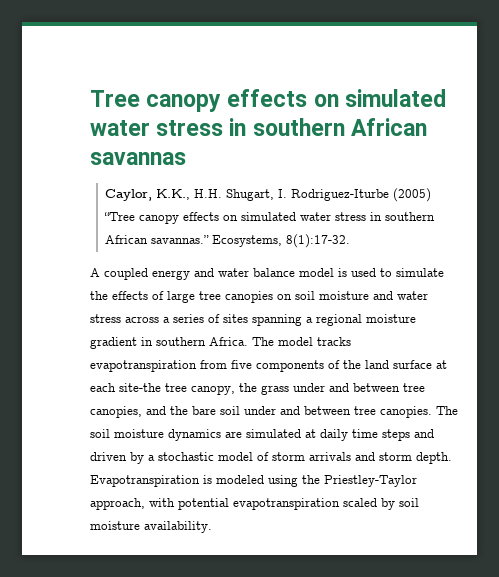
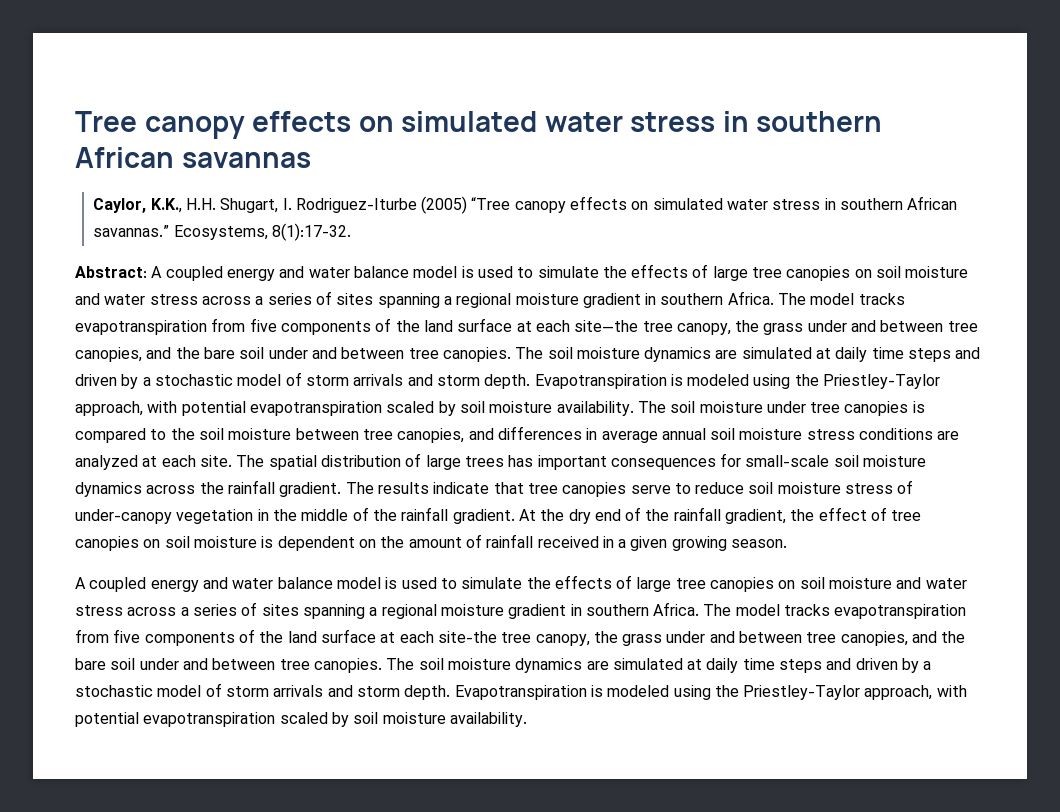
(350, 241) none -> [75,264,969,281] [75,291,905,308] [75,318,978,335] [75,347,981,362] [75,372,941,389] [75,401,925,416] [75,426,960,443] [75,453,927,470] [75,480,914,497] [75,507,922,524] [75,534,788,551] // Abstract: A coupled energy and water balance model is used to simulate the effects of large tree canopies on soil moisture and water stress across a series of sites spanning a regional moisture gradient in southern Africa. The model tracks evapotranspiration from five components of the land surface at each site—the tree canopy, the grass under and between tree canopies, and the bare soil under and between tree canopies. The soil moisture dynamics are simulated at daily time steps and driven by a stochastic model of storm arrivals and storm depth. Evapotranspiration is modeled using the Priestley-Taylor approach, with potential evapotranspiration scaled by soil moisture availability. The soil moisture under tree canopies is compared to the soil moisture between tree canopies, and differences in average annual soil moisture stress conditions are analyzed at each site. The spatial distribution of large trees has important consequences for small-scale soil moisture dynamics across the rainfall gradient. The results indicate that tree canopies serve to reduce soil moisture stress of under-canopy vegetation in the middle of the rainfall gradient. At the dry end of the rainfall gradient, the effect of tree canopies on soil moisture is dependent on the amount of rainfall received in a given growing season.

